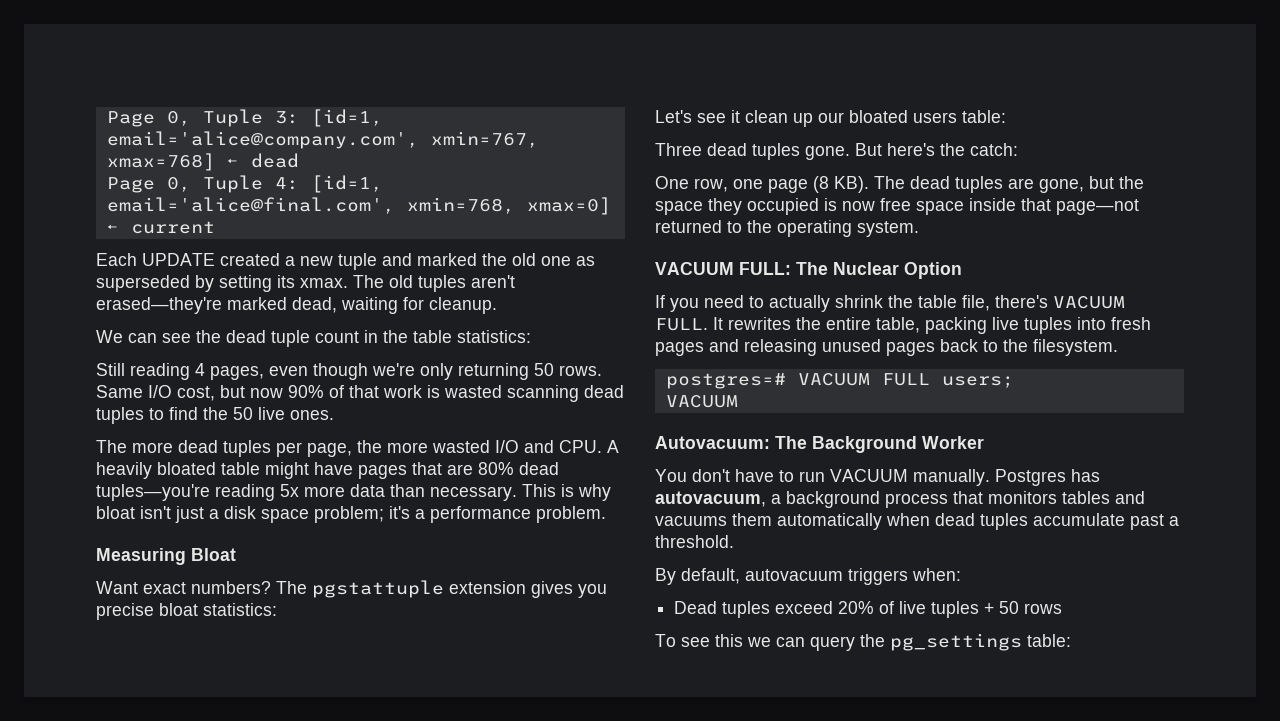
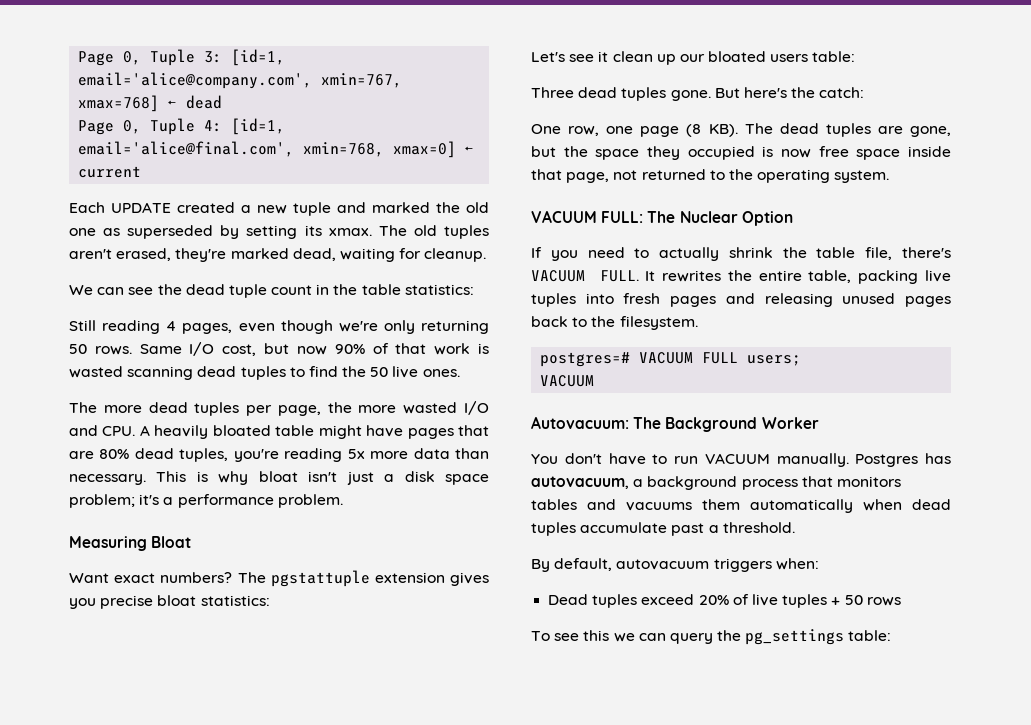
[96,297,222,314] erased—they're -> [116,248,227,262] erased, they're
[96,484,210,501] tuples—you're -> [179,448,279,462] tuples, you're
[1056,199,1139,215] page—not -> [566,170,638,183] page, not

